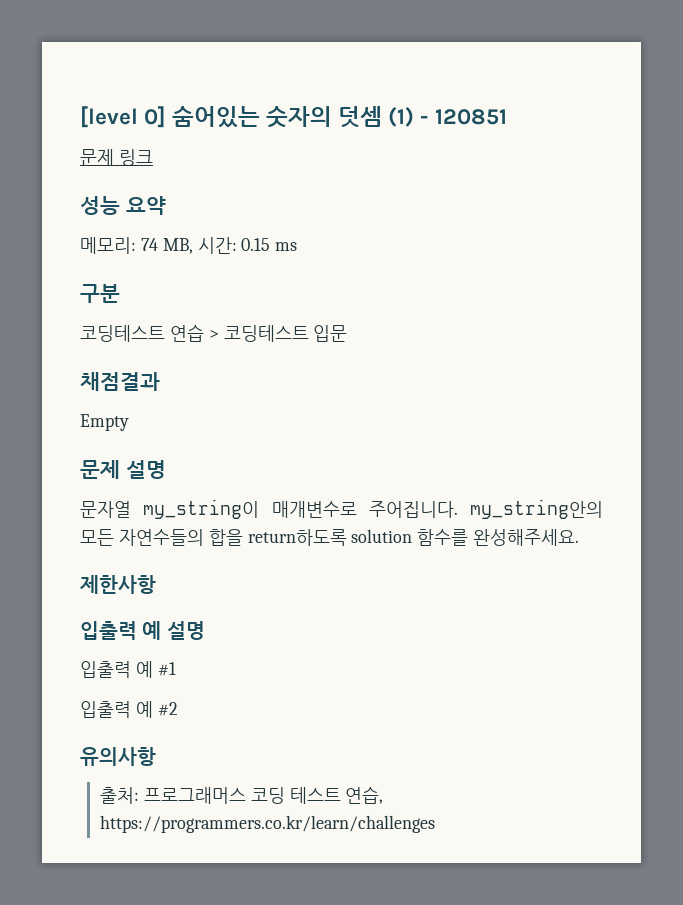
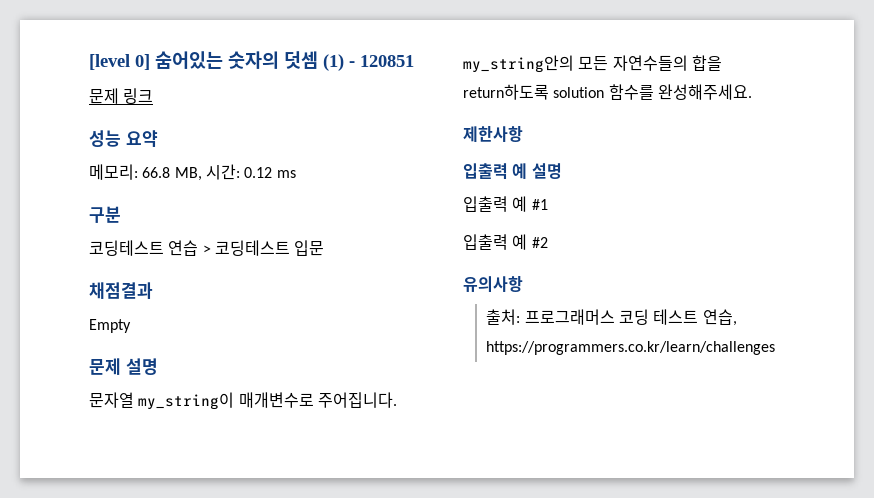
[140,238,158,251] 74 -> [142,167,171,178] 66.8
[241,238,271,251] 0.15 -> [244,167,273,178] 0.12

